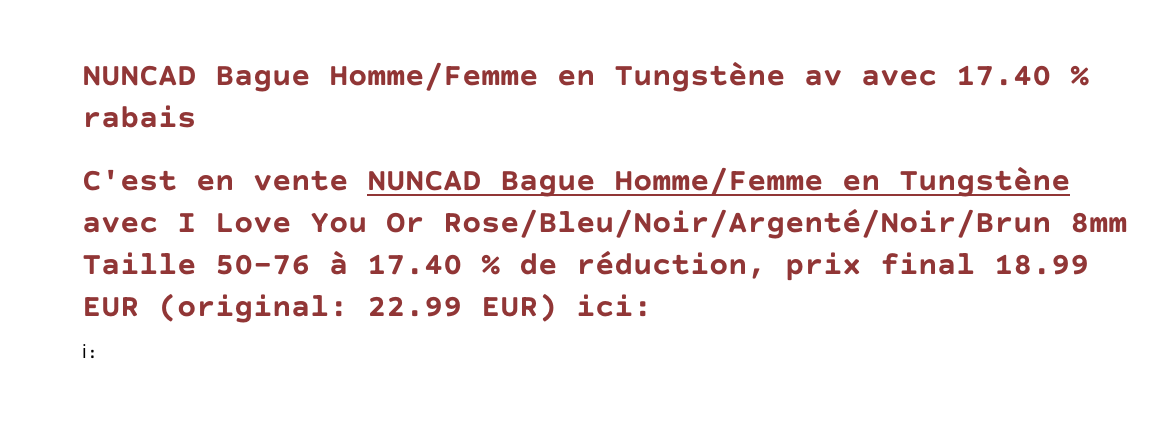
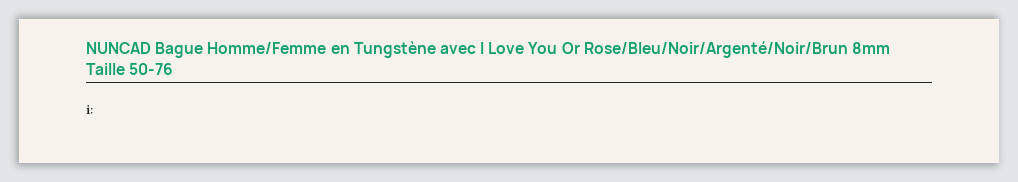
[82,61,1089,92] [82,105,196,128] [82,166,1070,197] NUNCAD Bague Homme/Femme en Tungstène av avec 17.40 % rabais // C'est en vente NUNCAD Bague Homme/Femme en Tungstène -> [86,41,436,58] NUNCAD Bague Homme/Femme en Tungstène
[329,250,1089,281] [82,293,652,323] à 17.40 % de réduction, prix final 18.99 EUR (original: 22.99 EUR) ici: -> (174, 69) none

